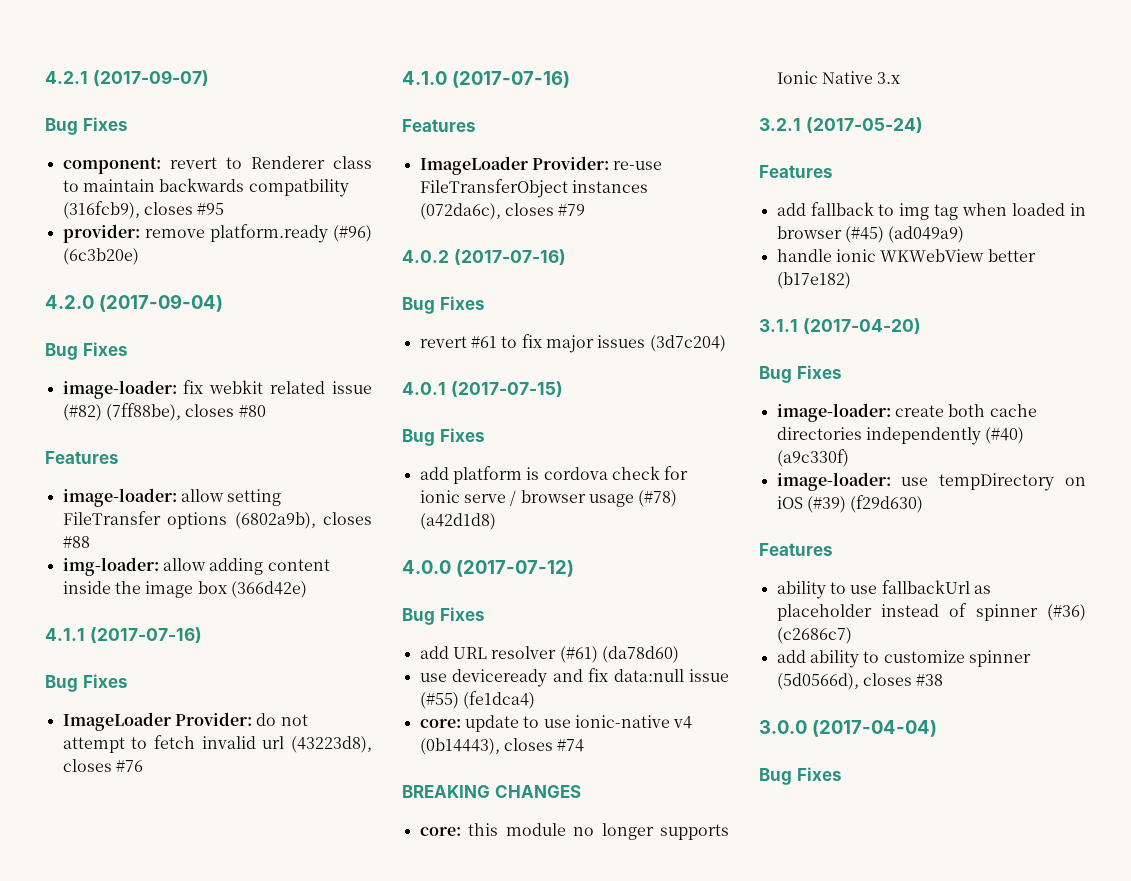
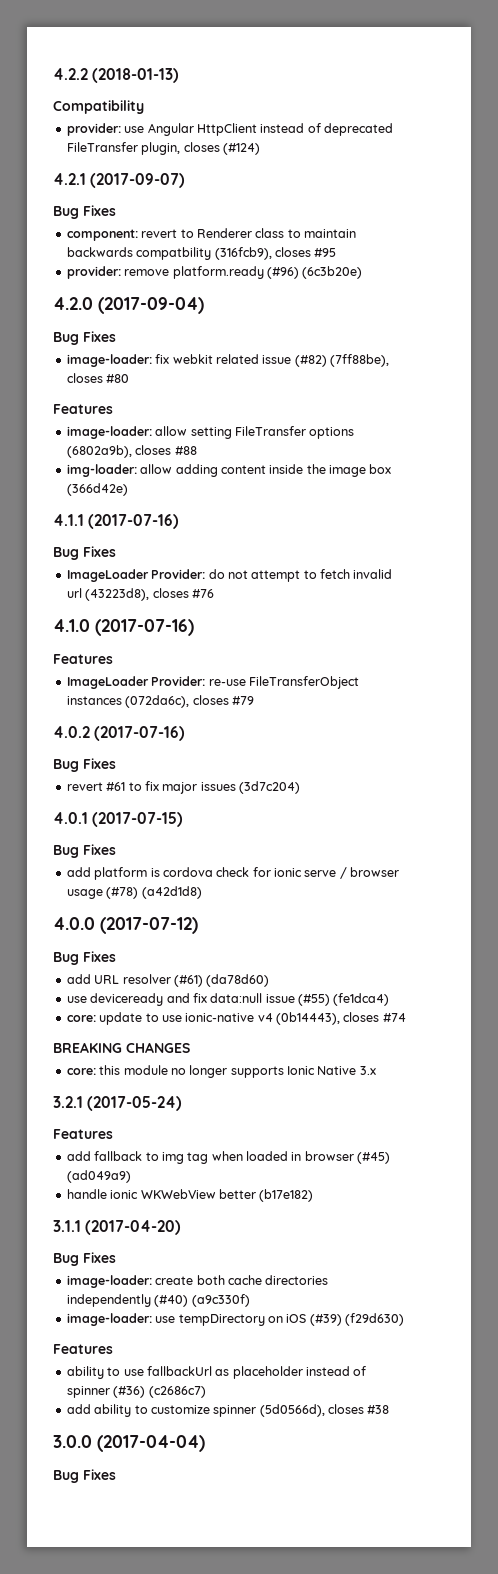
(45, 77) none -> [53,68,180,83] [53,100,144,114] [66,123,393,136] [66,142,260,155] 4.2.2 (2018-01-13) // Compatibility // provider: use Angular HttpClient instead of deprecated FileTransfer plugin, closes (#124) //

